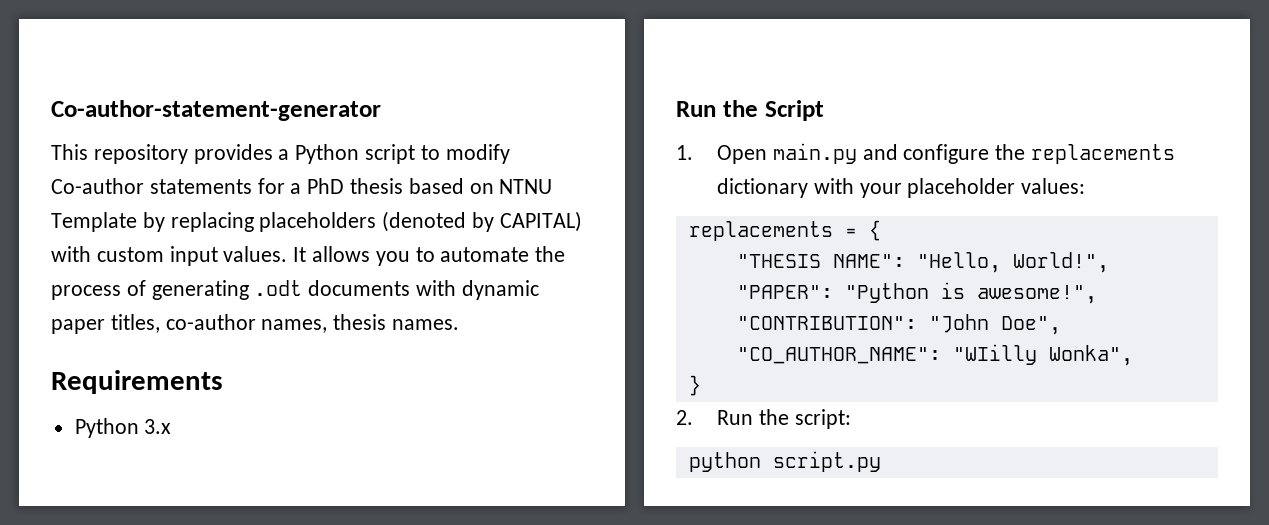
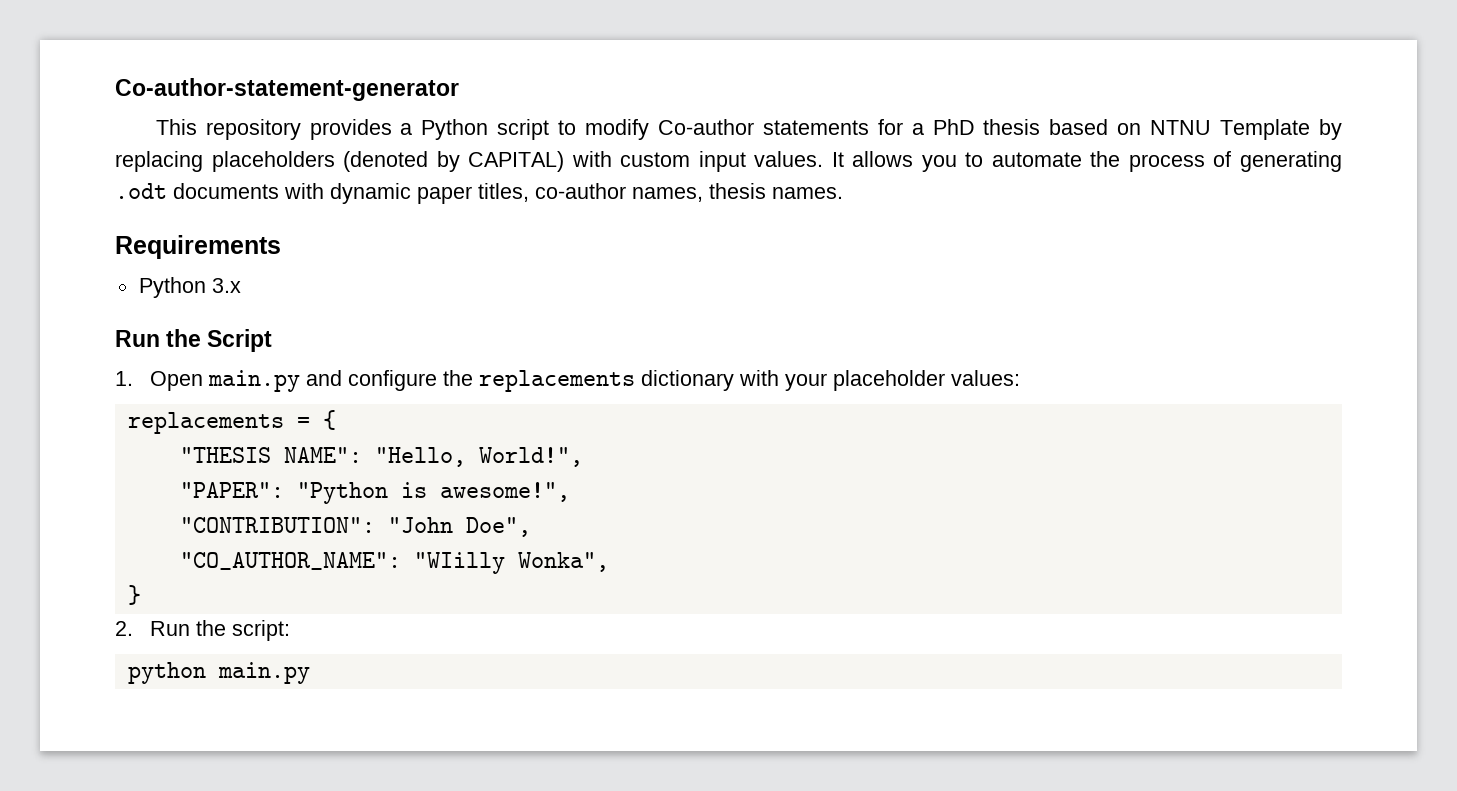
[772,451,881,472] script.py -> [217,662,310,684] main.py

